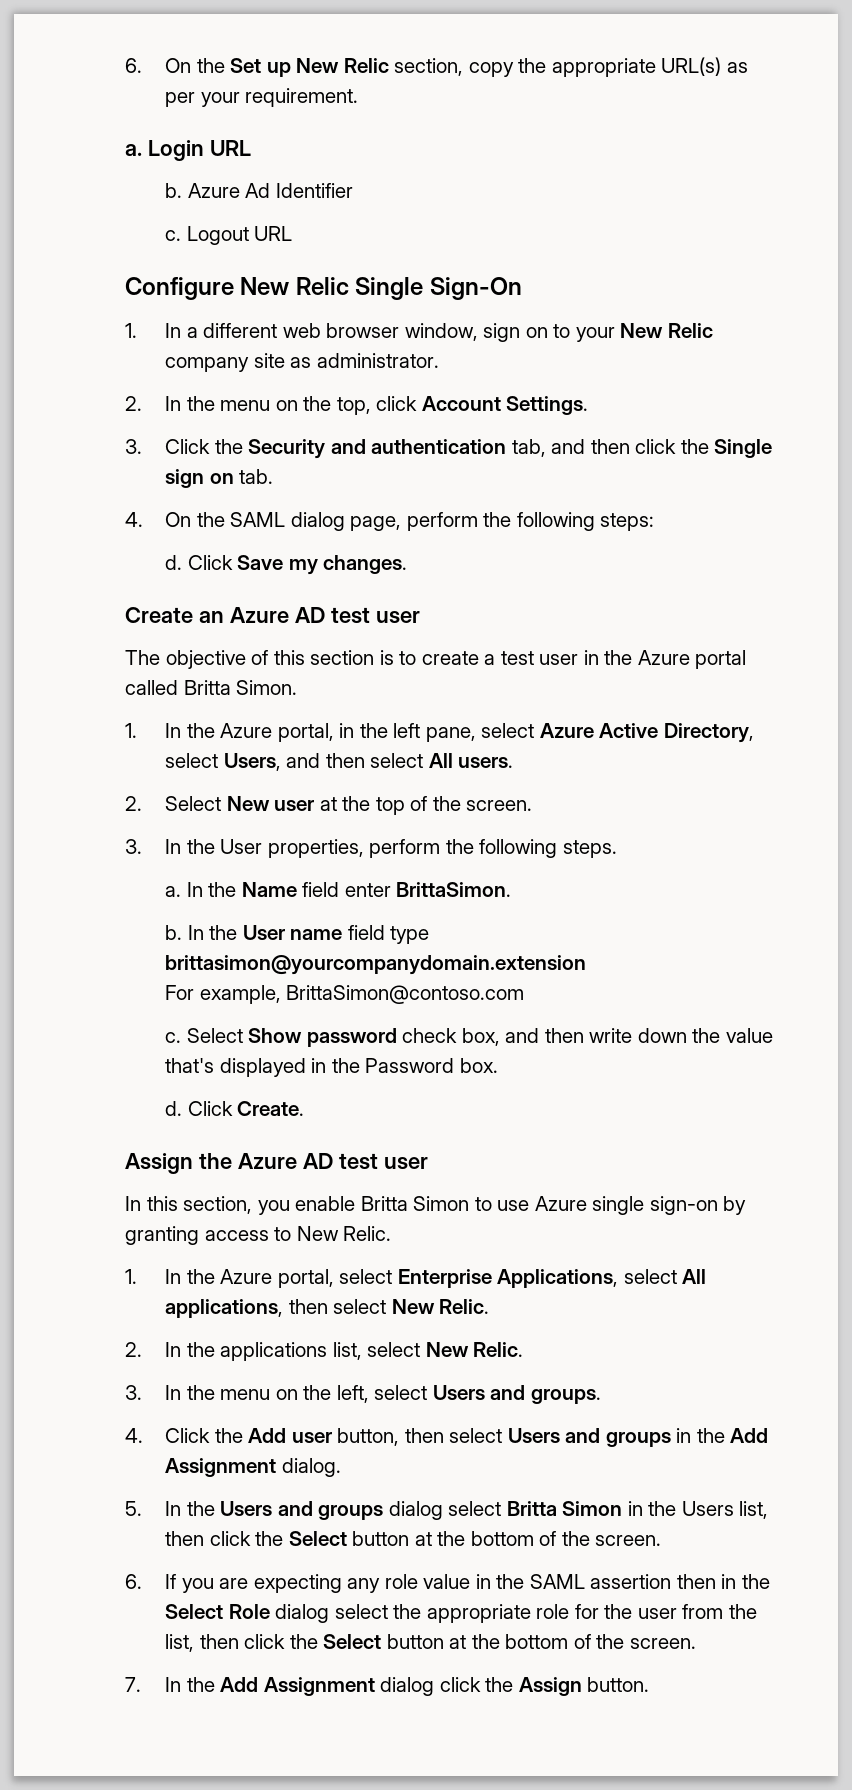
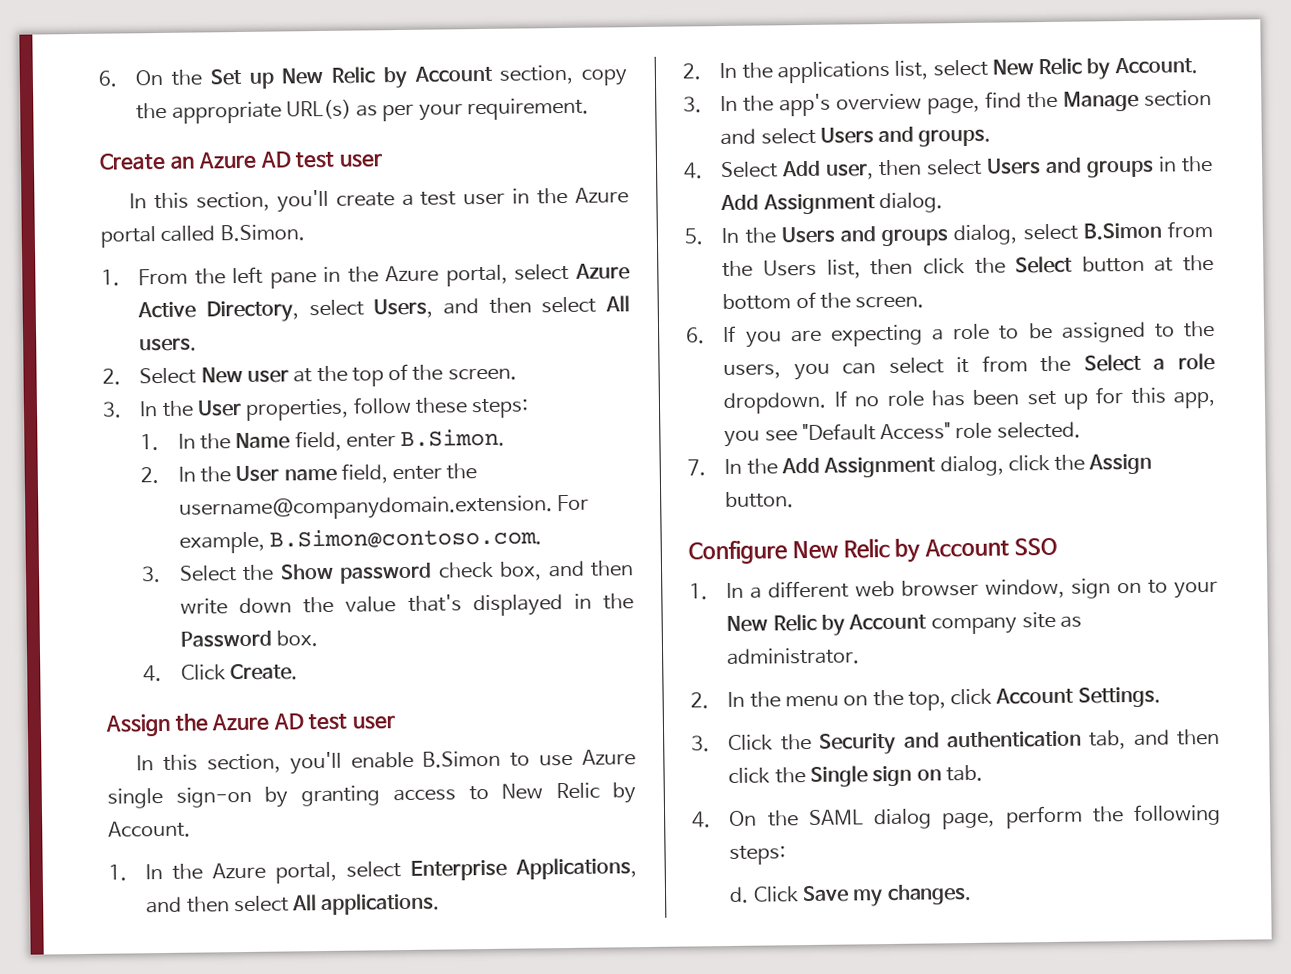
(389, 65) none -> [382,65,493,89] by Account
[125,140,251,161] [165,183,353,198] [165,226,293,245] a. Login URL // b. Azure Ad Identifier // c. Logout URL -> [99,151,383,171] [129,187,629,213] [100,224,305,248] [101,263,630,289] [137,295,630,323] [139,337,198,352] [102,363,517,387] [102,396,530,421] [140,428,506,452] [140,463,478,484] [178,494,590,521] [178,527,543,554] [141,560,635,584] [179,593,634,617] [179,630,319,648] [143,663,299,682] [105,713,395,737] [136,749,637,775] [107,782,636,809] [108,820,191,838] [108,857,637,884] [146,892,441,916] [682,57,1198,84] [683,89,1212,117] [720,126,992,147] [683,155,1213,180] [720,192,943,215] [684,220,1213,247] [722,254,1214,279] [722,291,925,311] [686,320,1215,348] [723,352,1215,381] [723,387,1216,415] [724,421,1081,448] [687,453,1153,478] [725,491,795,509] Create an Azure AD test user // In this section, you'll create a test user in the Azure portal called B.Simon. // 1. From the left pane in the Azure portal, select Azure Active Directory, select Users, and then select All users. // 2. Select New user at the top of the screen. // 3. In the User properties, follow these steps: // 1. In the Name field, enter B.Simon. // 2. In the User name field, enter the username@companydomain.extension. For example, B.Simon@contoso.com. // 3. Select the Show password check box, and then write down the value that's displayed in the Password box. // 4. Click Create. // Assign the Azure AD test user // In this section, you'll enable B.Simon to use Azure single sign-on by granting access to New Relic by Account. // 1. In the Azure portal, select Enterprise Applications, and then select All applications. // 2. In the applications list, select New Relic by Account. // 3. In the app's overview page, find the Manage section and select Users and groups. // 4. Select Add user, then select Users and groups in the Add Assignment dialog. // 5. In the Users and groups dialog, select B.Simon from the Users list, then click the Select button at the bottom of the screen. // 6. If you are expecting a role to be assigned to the users, you can select it from the Select a role dropdown. If no role has been set up for this app, you see "Default Access" role selected. // 7. In the Add Assignment dialog, click the Assign button.
[355,277,522,300] Single Sign-On -> [894,537,1059,563] by Account SSO
(713, 330) none -> [820,613,928,636] by Account
[125,607,420,624] [125,650,747,669] [125,680,298,695] [125,723,754,743] [165,753,514,771] [125,796,533,815] [125,839,617,858] [165,882,512,897] [165,925,430,944] [165,955,587,975] [165,985,525,1004] [165,1028,773,1047] [165,1058,498,1077] [165,1101,305,1116] [125,1153,428,1174] [125,1196,747,1215] [125,1226,392,1245] [125,1269,707,1288] [165,1299,490,1318] [125,1342,524,1361] [125,1385,601,1404] [125,1428,769,1447] [165,1458,341,1477] [125,1501,769,1520] [165,1531,662,1546] [125,1574,770,1593] [165,1604,757,1623] [165,1634,696,1652] [125,1677,650,1696] // Create an Azure AD test user // The objective of this section is to create a test user in the Azure portal called Britta Simon. // 1. In the Azure portal, in the left pane, select Azure Active Directory, select Users, and then select All users. // 2. Select New user at the top of the screen. // 3. In the User properties, perform the following steps. // a. In the Name field enter BrittaSimon. // b. In the User name field type brittasimon@yourcompanydomain.extension // For example, BrittaSimon@contoso.com // c. Select Show password check box, and then write down the value that's displayed in the Password box. // d. Click Create. // Assign the Azure AD test user // In this section, you enable Britta Simon to use Azure single sign-on by granting access to New Relic. // 1. In the Azure portal, select Enterprise Applications, select All applications, then select New Relic. // 2. In the applications list, select New Relic. // 3. In the menu on the left, select Users and groups. // 4. Click the Add user button, then select Users and groups in the Add Assignment dialog. // 5. In the Users and groups dialog select Britta Simon in the Users list, then click the Select button at the bottom of the screen. // 6. If you are expecting any role value in the SAML assertion then in the Select Role dialog select the appropriate role for the user from the list, then click the Select button at the bottom of the screen. // 7. In the Add Assignment dialog click the Assign button. -> (973, 894) none

